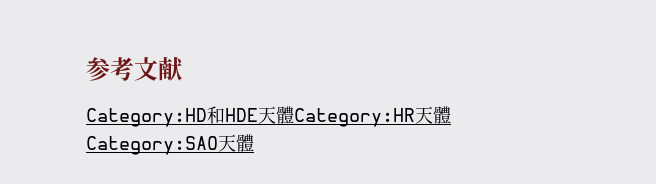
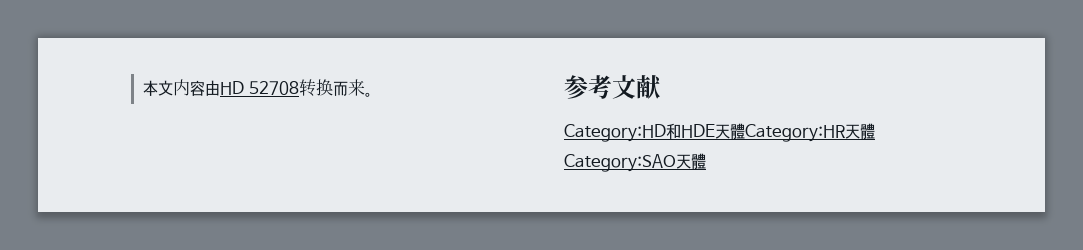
(86, 69) none -> [143,79,373,97] 本文内容由HD 52708转换而来。 //

